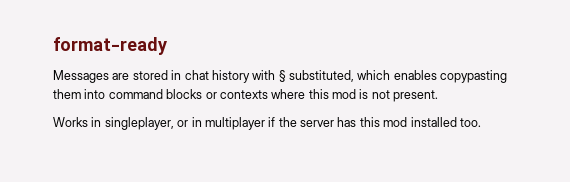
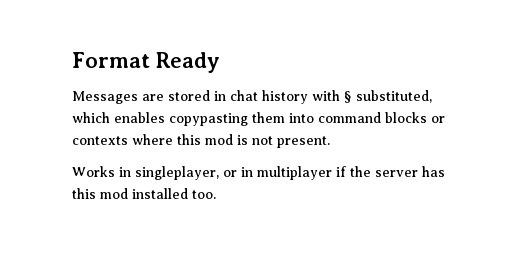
[53,37,167,55] format-ready -> [72,52,220,73] Format Ready

